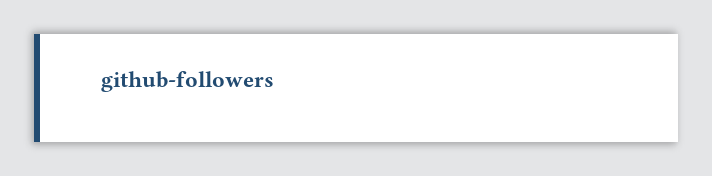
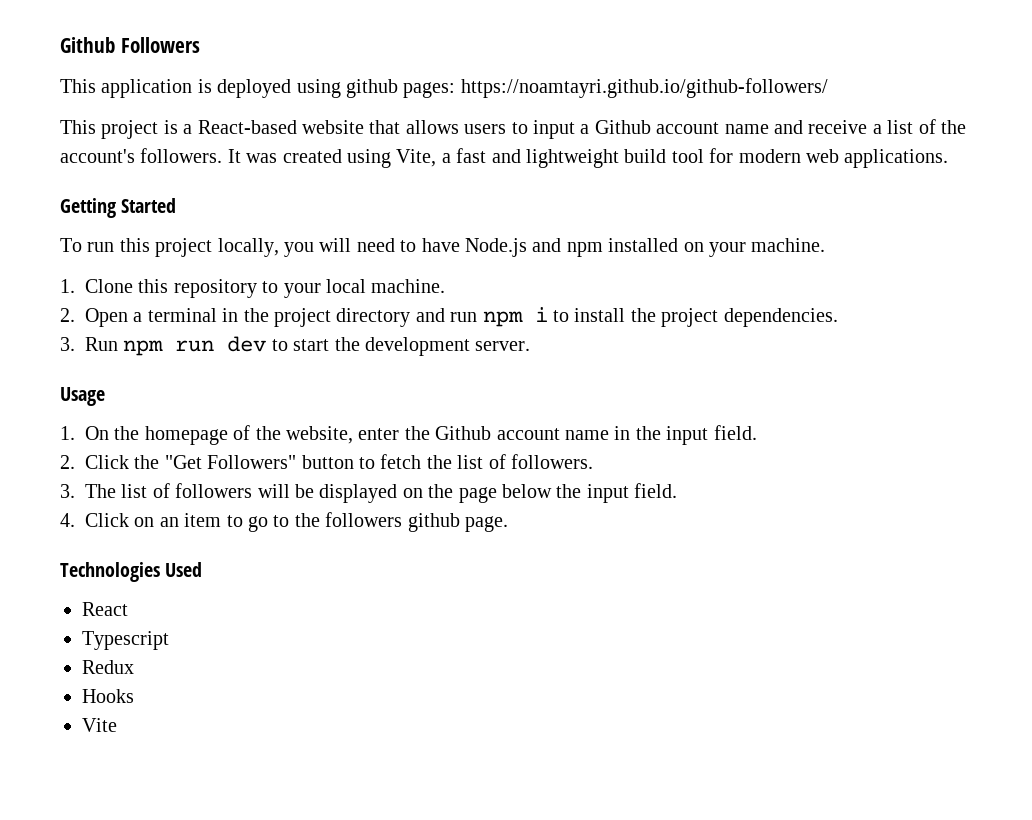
[101,71,274,92] github-followers -> [60,37,200,53] [60,78,828,98] [60,119,966,139] [60,148,949,168] [60,198,177,218] [60,238,826,257] [60,279,446,298] [60,307,838,327] [60,336,531,356] [60,387,105,406] [60,425,757,445] [60,454,593,469] [60,483,678,503] [60,512,508,532] [60,562,203,582] [82,602,128,616] [82,631,169,650] [82,660,134,674] [82,689,134,703] [82,718,117,732] Github Followers // This application is deployed using github pages: https://noamtayri.github.io/github-followers/ // This project is a React-based website that allows users to input a Github account name and receive a list of the account's followers. It was created using Vite, a fast and lightweight build tool for modern web applications. // Getting Started // To run this project locally, you will need to have Node.js and npm installed on your machine. // 1. Clone this repository to your local machine. // 2. Open a terminal in the project directory and run npm i to install the project dependencies. // 3. Run npm run dev to start the development server. // Usage // 1. On the homepage of the website, enter the Github account name in the input field. // 2. Click the "Get Followers" button to fetch the list of followers. // 3. The list of followers will be displayed on the page below the input field. // 4. Click on an item to go to the followers github page. // Technologies Used // React // Typescript // Redux // Hooks // Vite

